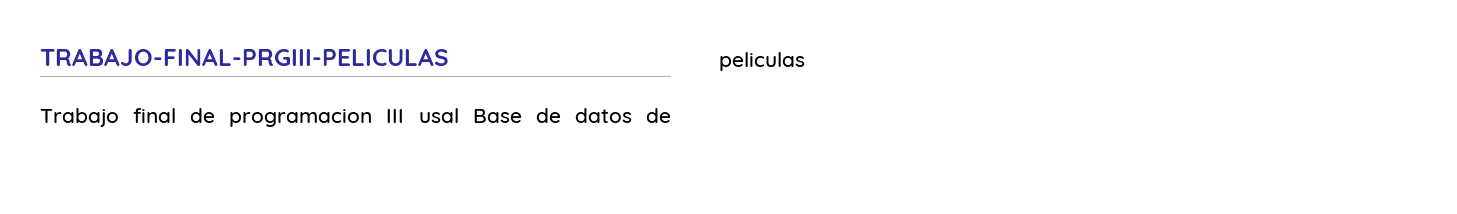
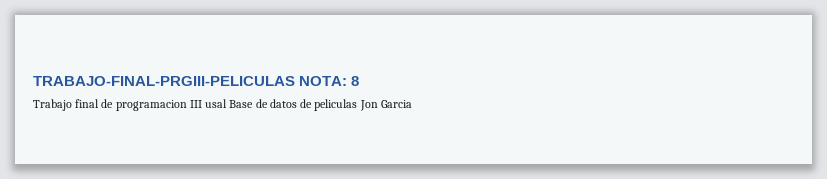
(449, 57) none -> [299,76,360,86] NOTA: 8
(805, 61) none -> [359,100,412,111] Jon Garcia

